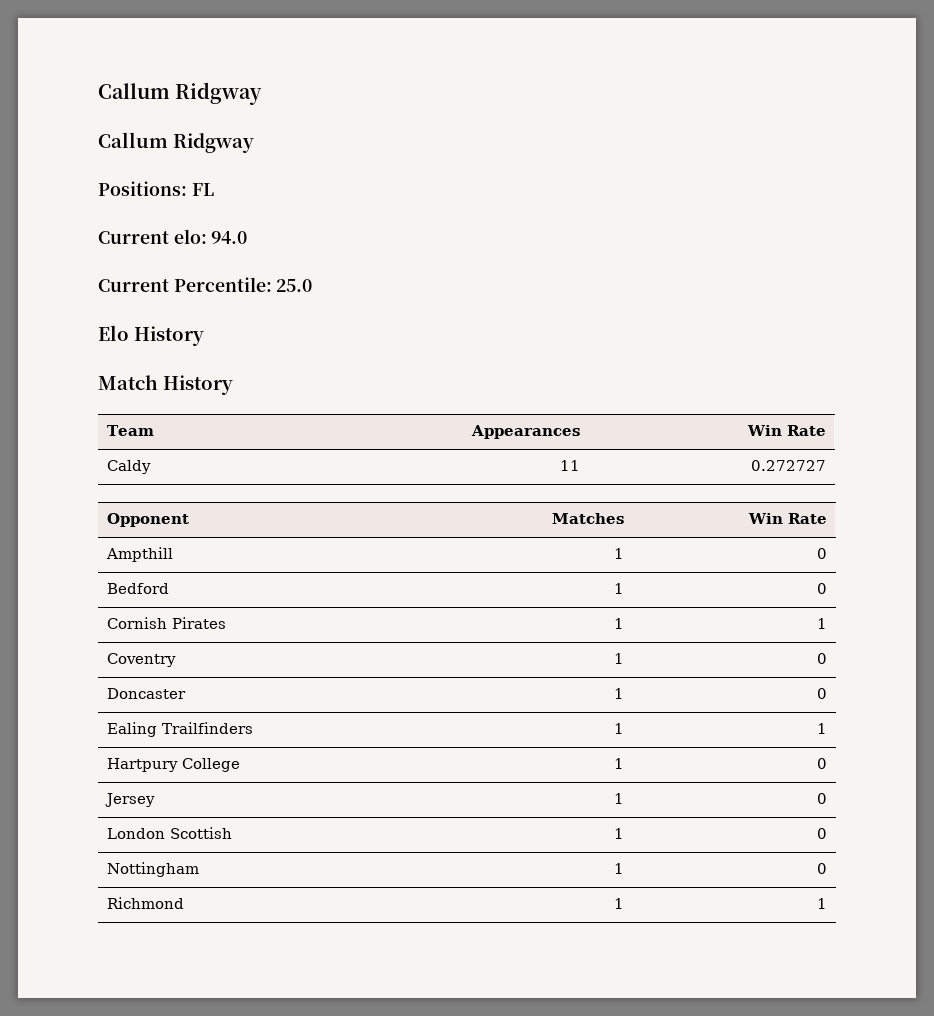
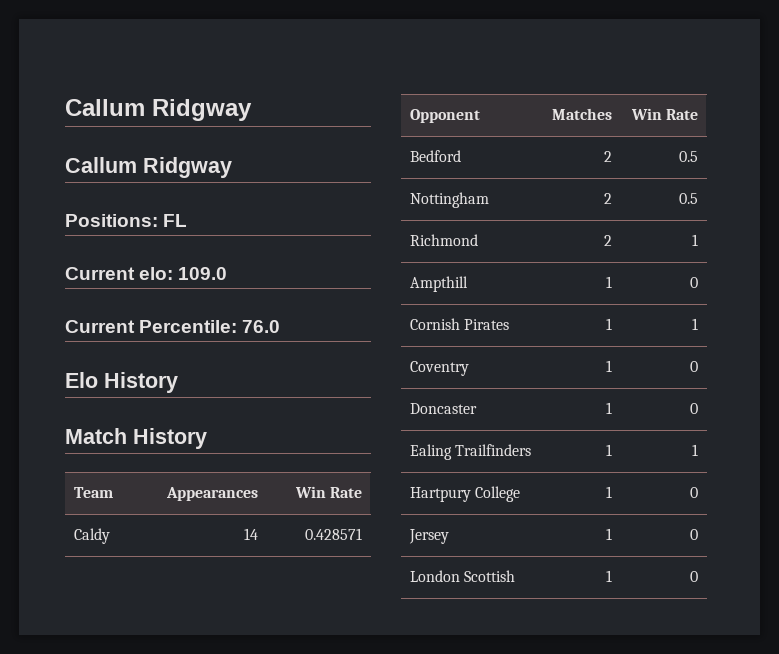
[211,231,248,244] 94.0 -> [178,267,228,280] 109.0
[276,279,313,292] 25.0 -> [242,320,281,333] 76.0
[559,460,580,471] [750,460,826,471] 11 | 0.272727 -> [244,528,259,540] [305,528,363,540] 14 | 0.428571
[106,547,174,562] [613,548,624,559] [816,548,827,559] [107,583,170,594] Ampthill | 1 | 0 // Bedford -> [409,150,461,162] [604,151,613,162] [679,151,699,162] [409,192,489,208] [604,193,613,204] [679,193,699,204] [409,234,478,246] [604,235,613,246] [692,234,699,246] [409,276,468,292] Bedford | 2 | 0.5 // Nottingham | 2 | 0.5 // Richmond | 2 | 1 // Ampthill
[107,862,200,877] [613,863,624,874] [816,863,827,874] [107,897,185,909] [613,898,624,909] [816,898,827,909] // Nottingham | 1 | 0 // Richmond | 1 | 1 -> (699, 576) none

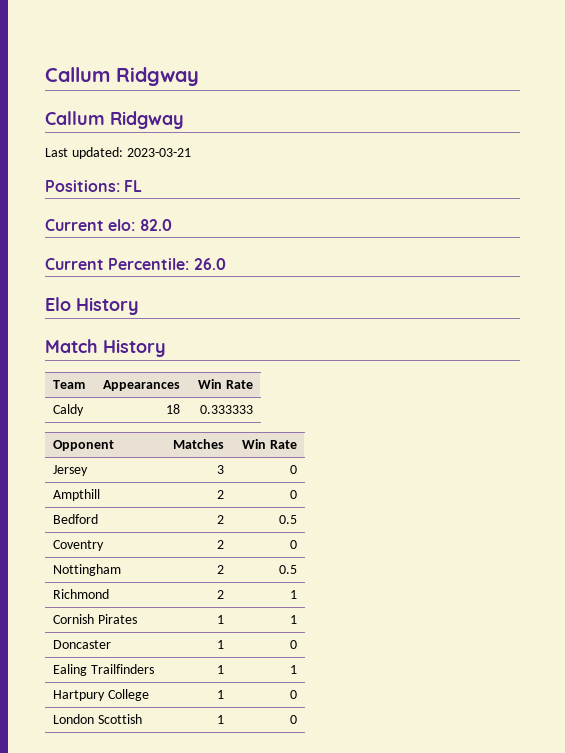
(232, 167) none -> [45,147,191,159] // Last updated: 2023-03-21
[178,267,228,280] 109.0 -> [139,219,172,231] 82.0
[242,320,281,333] 76.0 -> [193,258,226,270] 26.0
[244,528,259,540] [305,528,363,540] 14 | 0.428571 -> [166,404,181,414] [200,405,254,414] 18 | 0.333333
(699, 114) none -> [52,465,88,476] [217,465,225,474] [290,465,298,474] [52,489,100,501] [217,490,225,499] [290,490,298,499] // Jersey | 3 | 0 // Ampthill | 2 | 0
(699, 156) none -> [52,540,104,551] [217,540,225,549] [290,540,298,549] // Coventry | 2 | 0
[409,276,468,292] [606,276,613,288] [690,277,699,288] // Ampthill | 1 | 0 -> (298, 594) none
[409,361,469,376] [606,360,613,372] [690,361,699,372] // Coventry | 1 | 0 -> (298, 619) none
[408,529,449,544] [606,528,613,540] [690,529,699,540] // Jersey | 1 | 0 -> (298, 694) none

